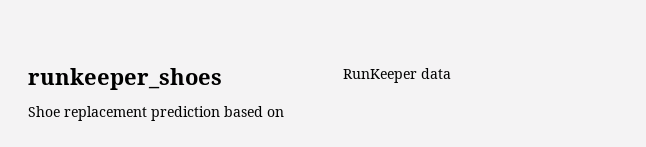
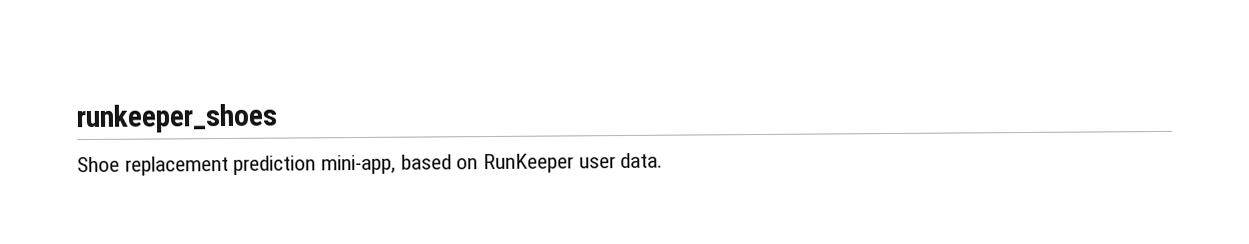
(220, 113) none -> [321,154,397,175] mini-app,
[421,68,451,79] data -> [578,152,664,169] user data.

